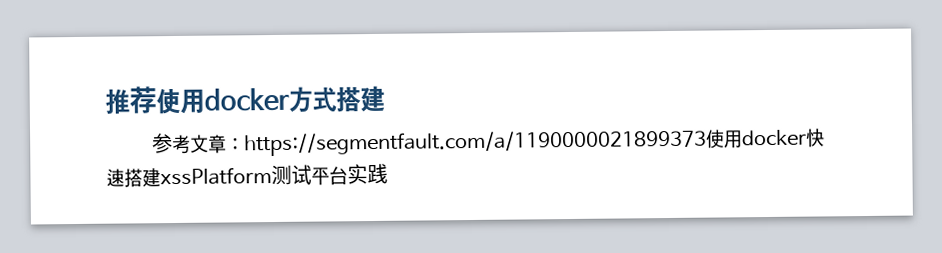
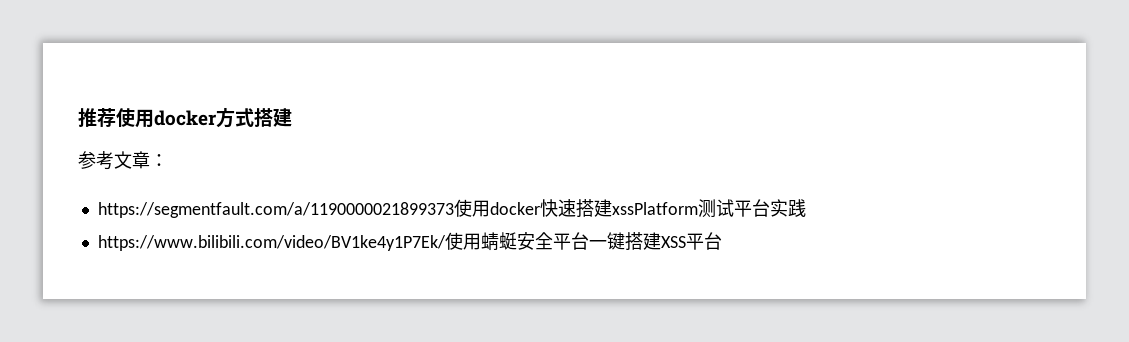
(246, 144) none -> (168, 160) //
(388, 174) none -> [97,232,722,251] // https://www.bilibili.com/video/BV1ke4y1P7Ek/使用蜻蜓安全平台一键搭建XSS平台

